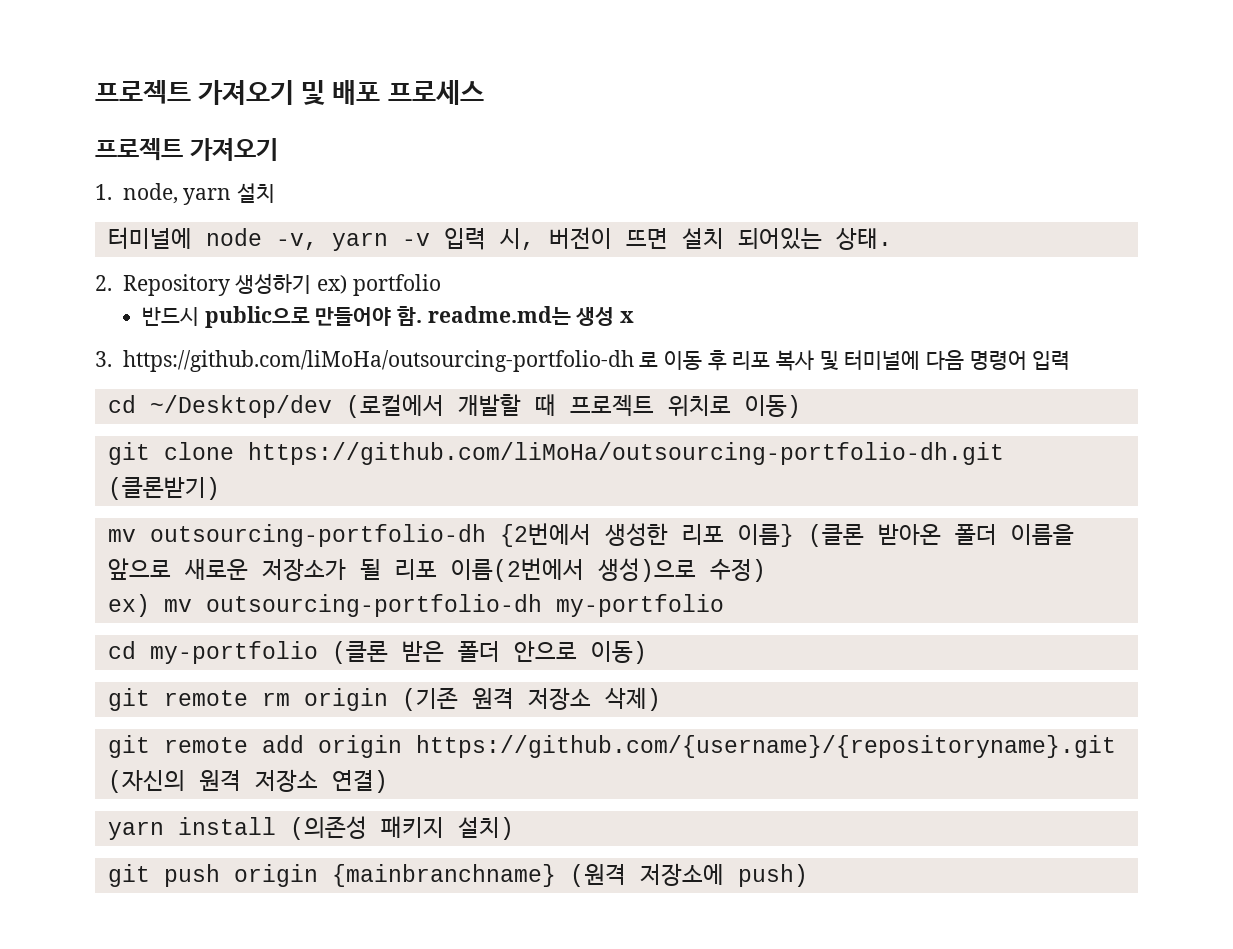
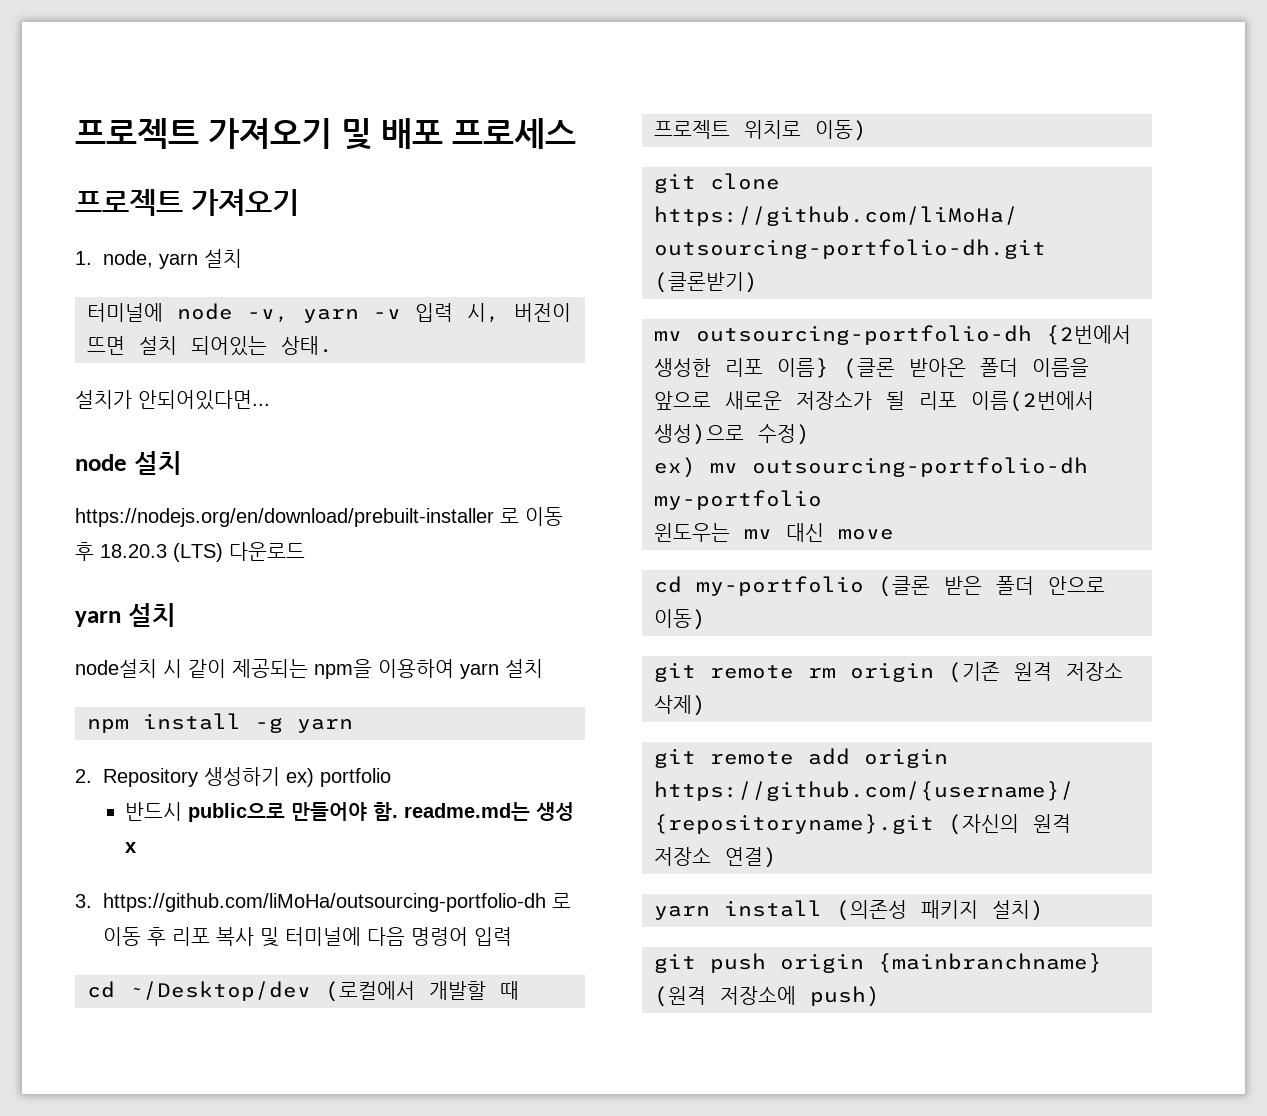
(892, 239) none -> [75,390,270,410] [75,451,182,475] [75,507,563,527] [75,542,305,562] [75,603,176,627] [75,659,543,679] [87,713,353,733] // 설치가 안되어있다면... // node 설치 // https://nodejs.org/en/download/prebuilt-installer 로 이동 후 18.20.3 (LTS) 다운로드 // yarn 설치 // node설치 시 같이 제공되는 npm을 이용하여 yarn 설치 // npm install -g yarn
(724, 605) none -> [654,523,894,542] // 윈도우는 mv 대신 move

